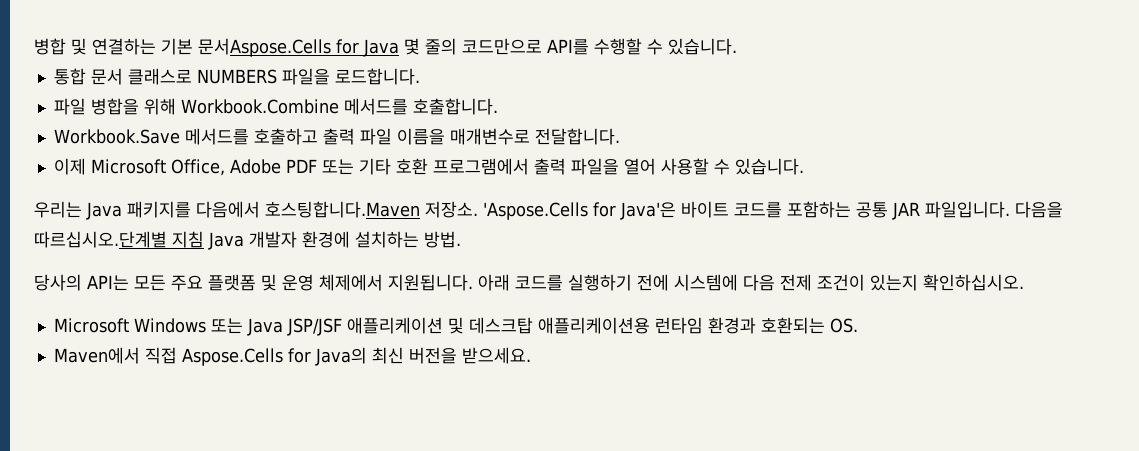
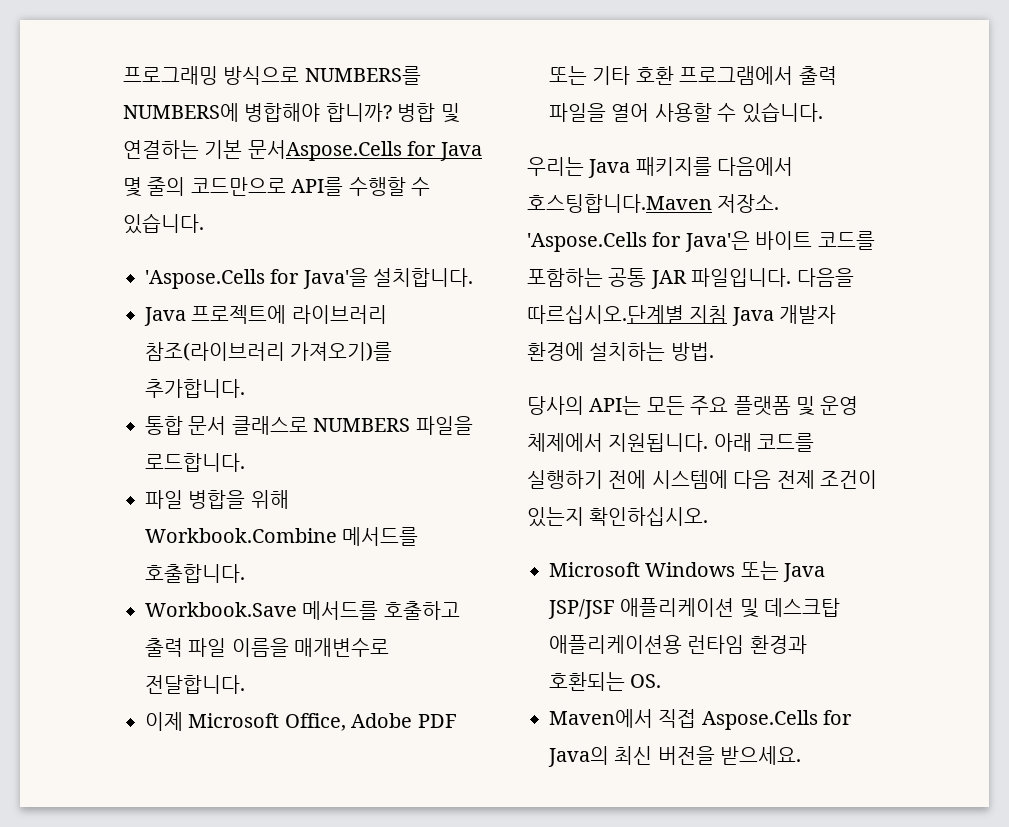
(34, 46) none -> [123,66,421,85] [123,103,392,122] 프로그래밍 방식으로 NUMBERS를 NUMBERS에 병합해야 합니까?
(737, 46) none -> [145,268,474,289] [144,305,387,326] [145,342,393,361] [145,379,245,398] // 'Aspose.Cells for Java'을 설치합니다. // Java 프로젝트에 라이브러리 참조(라이브러리 가져오기)를 추가합니다.

